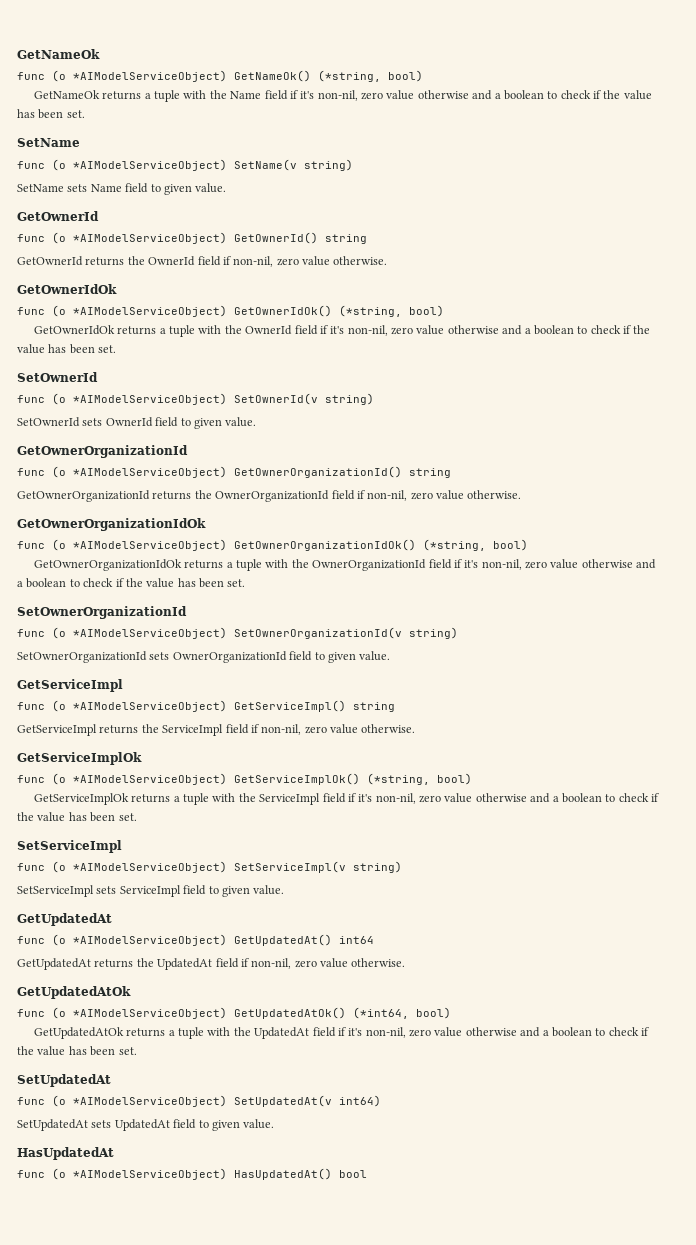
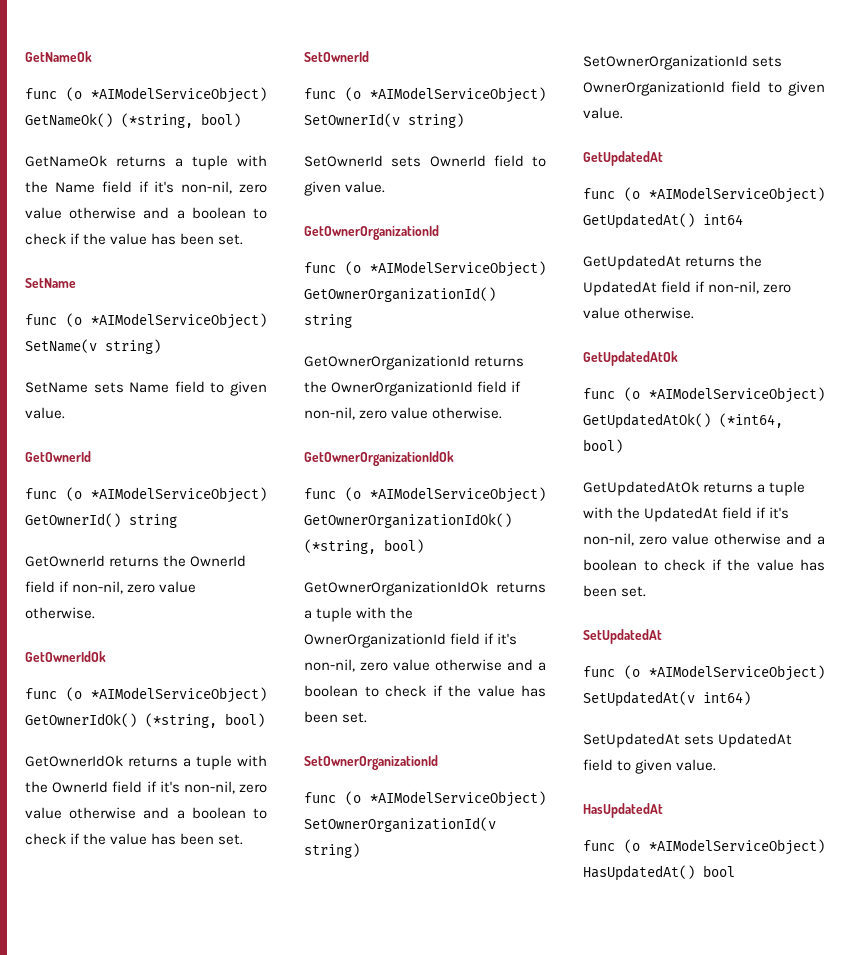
[17,679,123,692] [17,700,395,712] [17,724,416,736] [17,752,142,765] [17,773,472,785] [33,793,660,805] [17,812,137,822] [17,840,122,853] [17,861,402,873] [17,885,285,897] // GetServiceImpl // func (o *AIModelServiceObject) GetServiceImpl() string // GetServiceImpl returns the ServiceImpl field if non-nil, zero value otherwise. // GetServiceImplOk // func (o *AIModelServiceObject) GetServiceImplOk() (*string, bool) // GetServiceImplOk returns a tuple with the ServiceImpl field if it's non-nil, zero value otherwise and a boolean to check if the value has been set. // SetServiceImpl // func (o *AIModelServiceObject) SetServiceImpl(v string) // SetServiceImpl sets ServiceImpl field to given value. -> (623, 113) none

